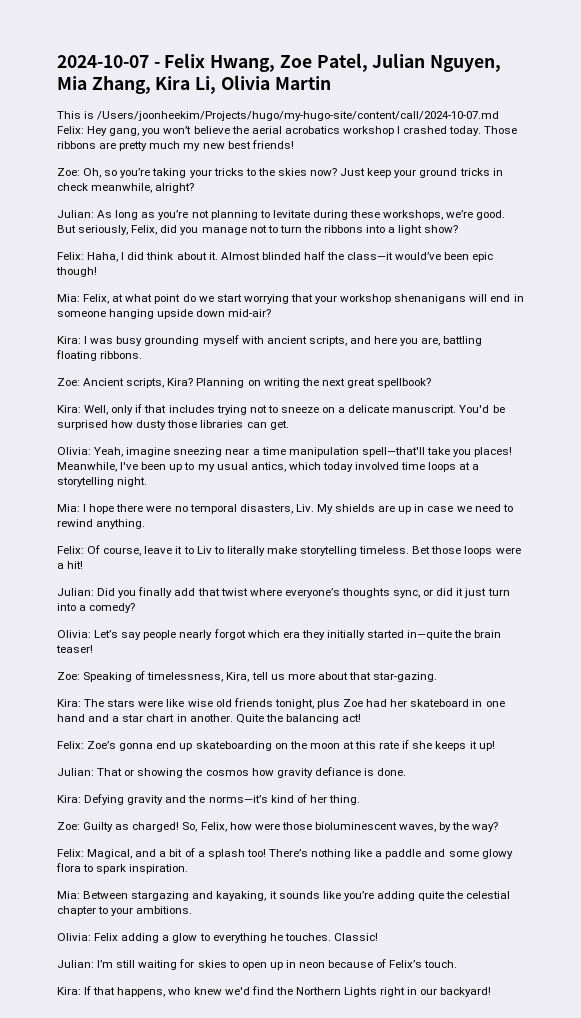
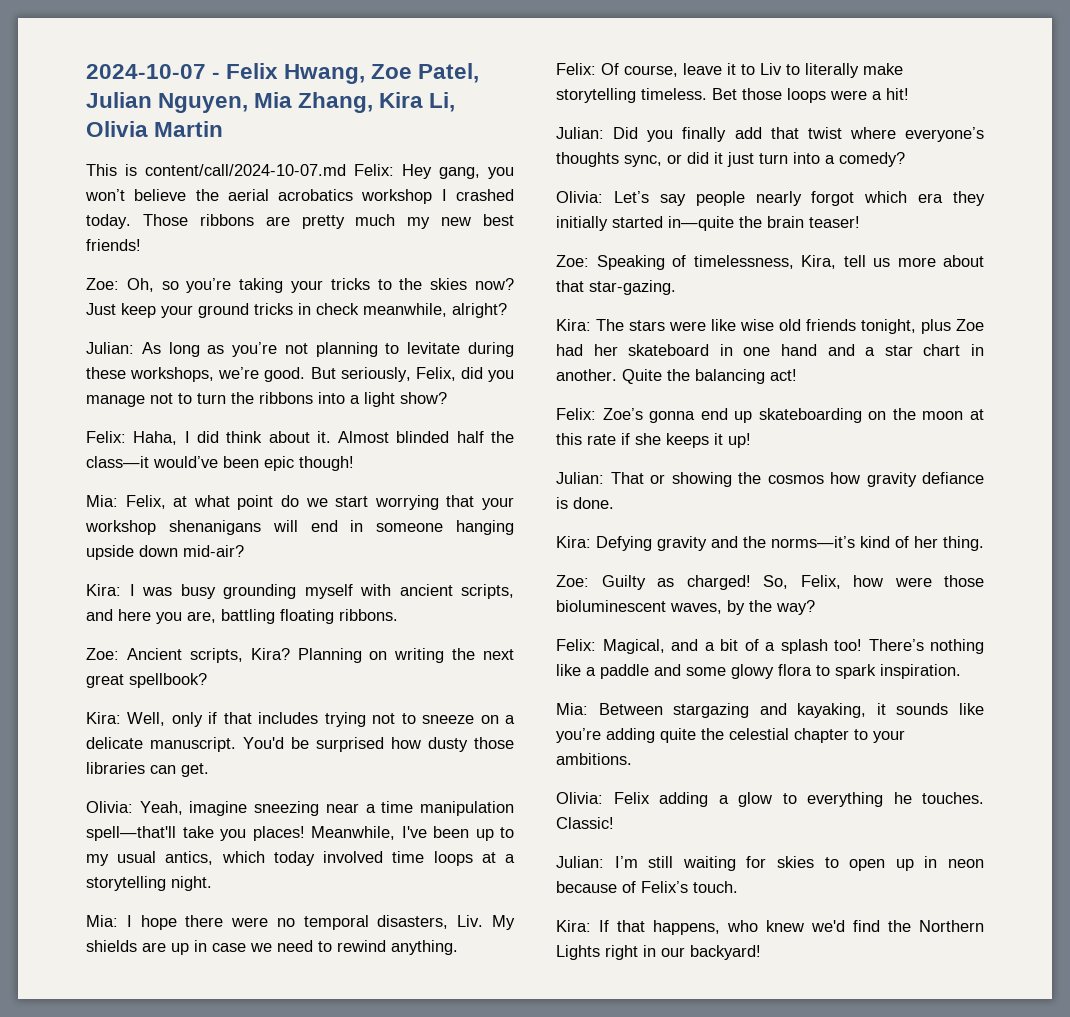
[97,111,500,121] /Users/joonheekim/Projects/hugo/my-hugo-site/content/call/2024-10-07.md -> [145,164,346,176] content/call/2024-10-07.md

